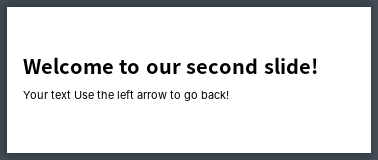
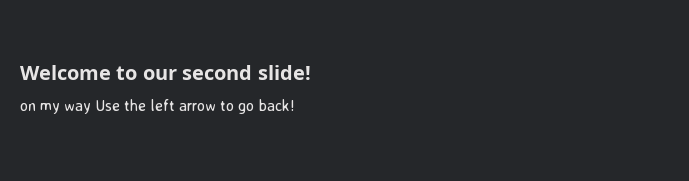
[23,90,71,99] Your text -> [20,103,92,114] on my way

